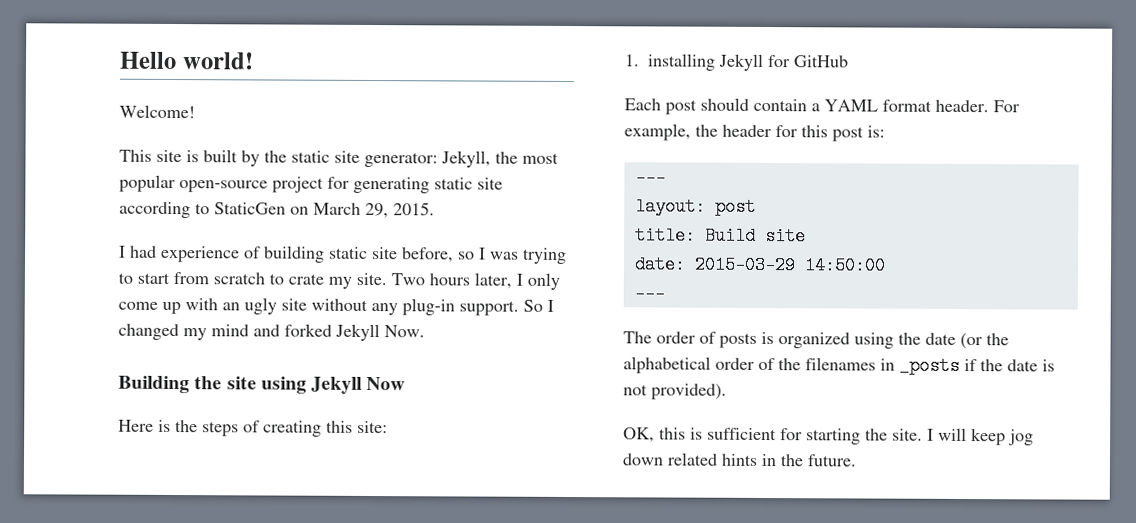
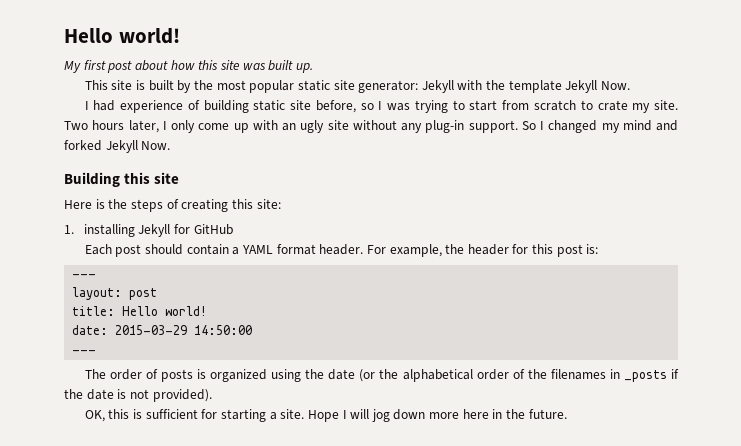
[119,51,254,70] [119,104,195,119] Hello world! // Welcome! -> [64,28,180,44] [64,60,313,73] Hello world! // My first post about how this site was built up.
(287, 156) none -> [216,80,295,93] most popular
[441,150,559,168] [119,174,503,194] [119,201,435,219] Jekyll, the most popular open-source project for generating static site according to StaticGen on March 29, 2015. -> [421,80,631,93] Jekyll with the template Jekyll Now.
[194,376,406,394] the site using Jekyll Now -> [124,172,180,184] this site
[704,226,806,246] Build site -> [122,306,208,316] Hello world!
[865,428,923,441] the site. -> [269,409,339,422] a site. Hope
[971,428,1006,446] keep -> (370, 414) none
[667,452,758,466] related hints -> [429,409,489,419] more here

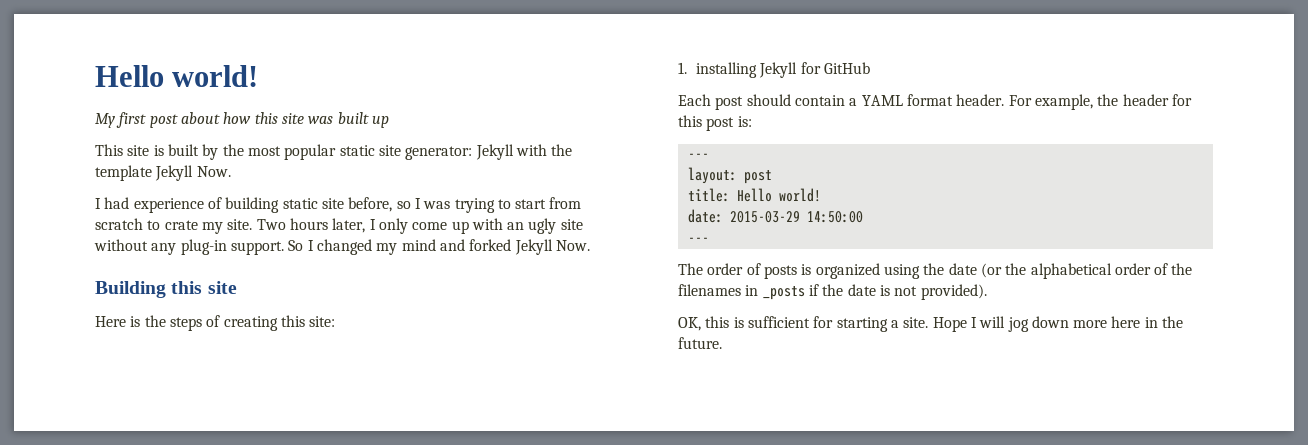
[295,63,313,73] up. -> [371,116,389,128] up

